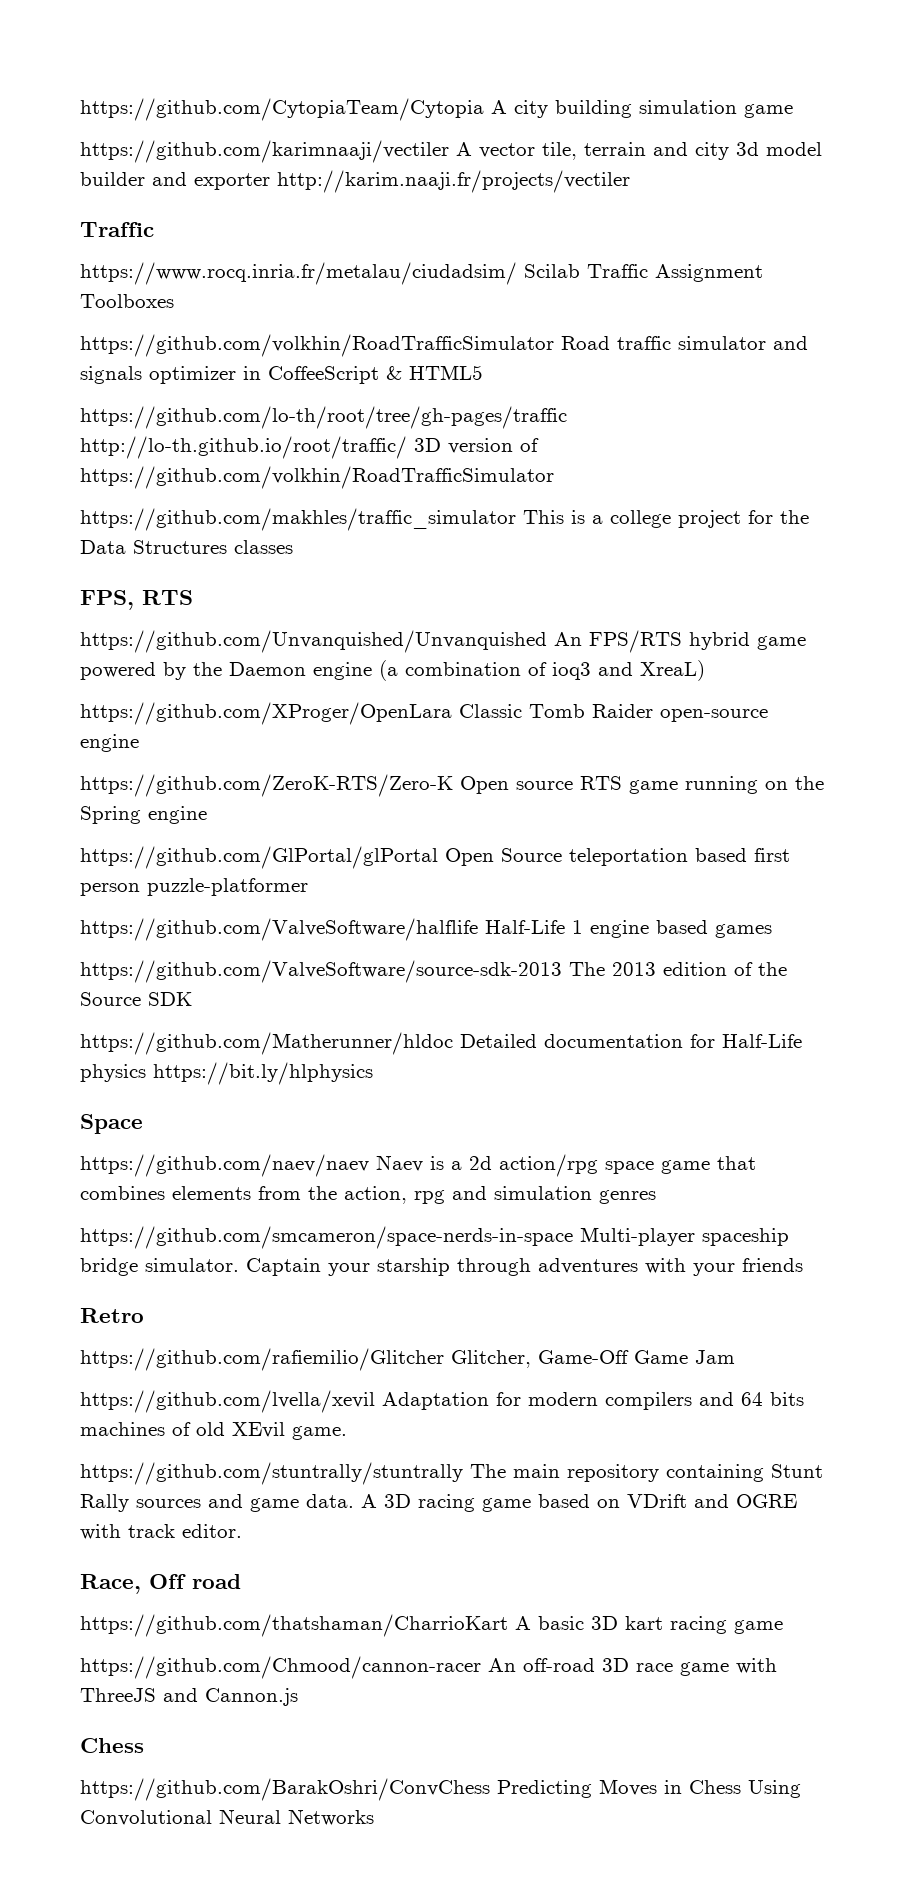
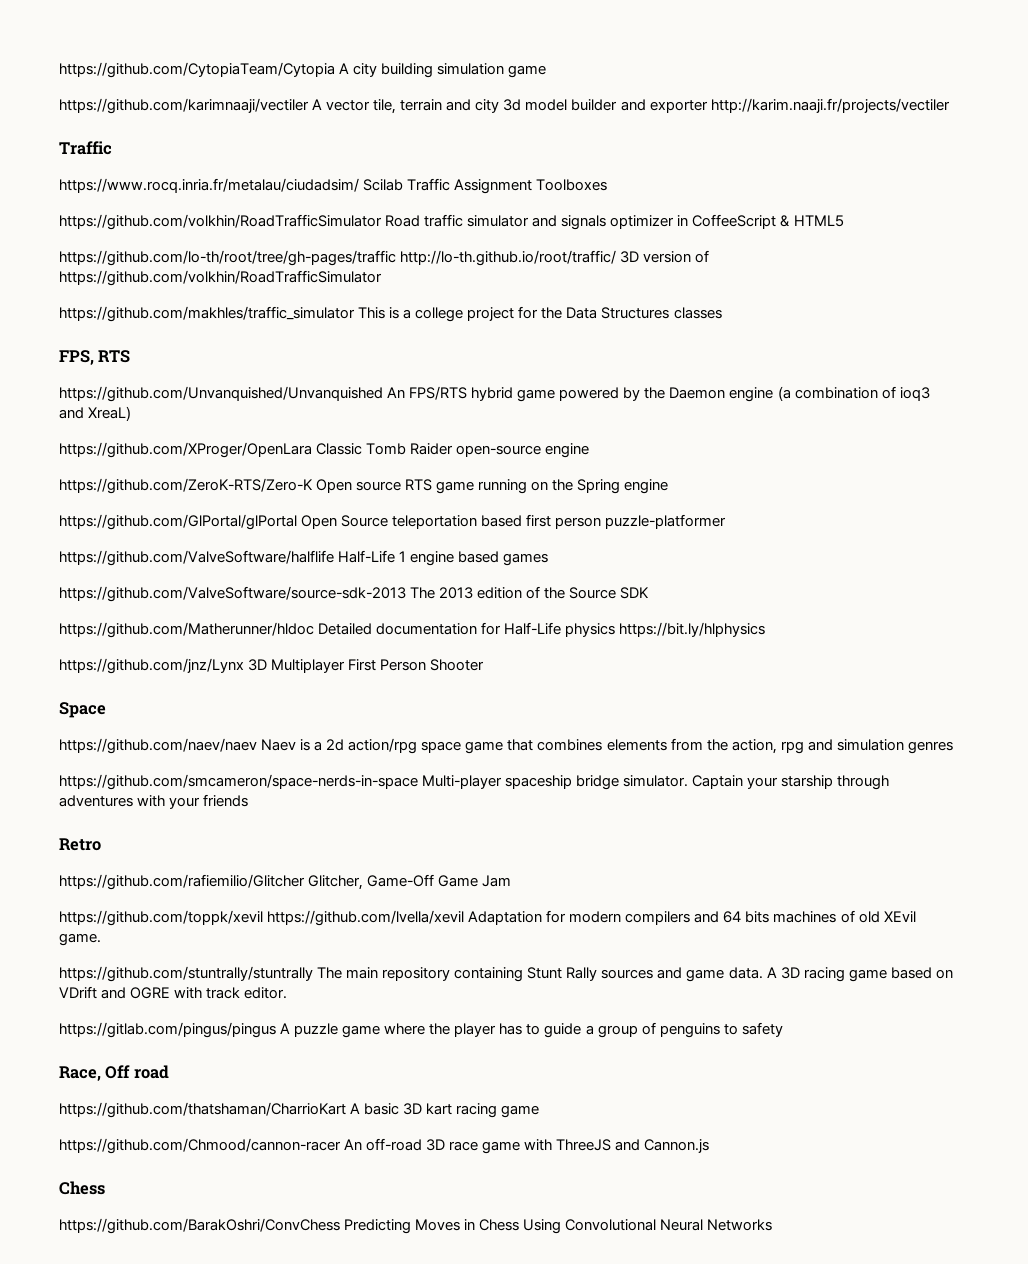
(373, 1073) none -> [59,658,485,674] // https://github.com/jnz/Lynx 3D Multiplayer First Person Shooter
(735, 1357) none -> [59,910,263,926] https://github.com/toppk/xevil
(242, 1531) none -> [59,1022,783,1038] // https://gitlab.com/pingus/pingus A puzzle game where the player has to guide a group of penguins to safety

